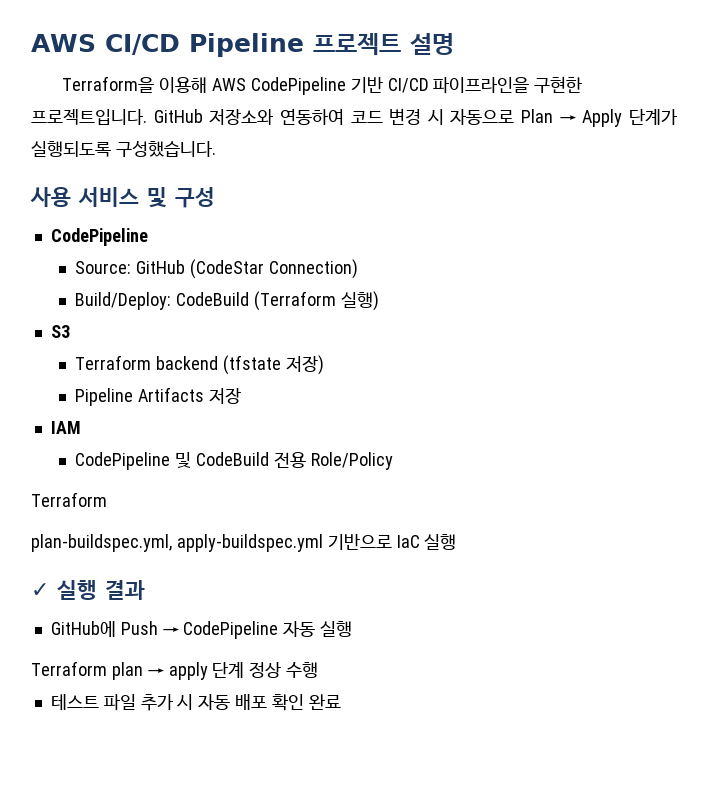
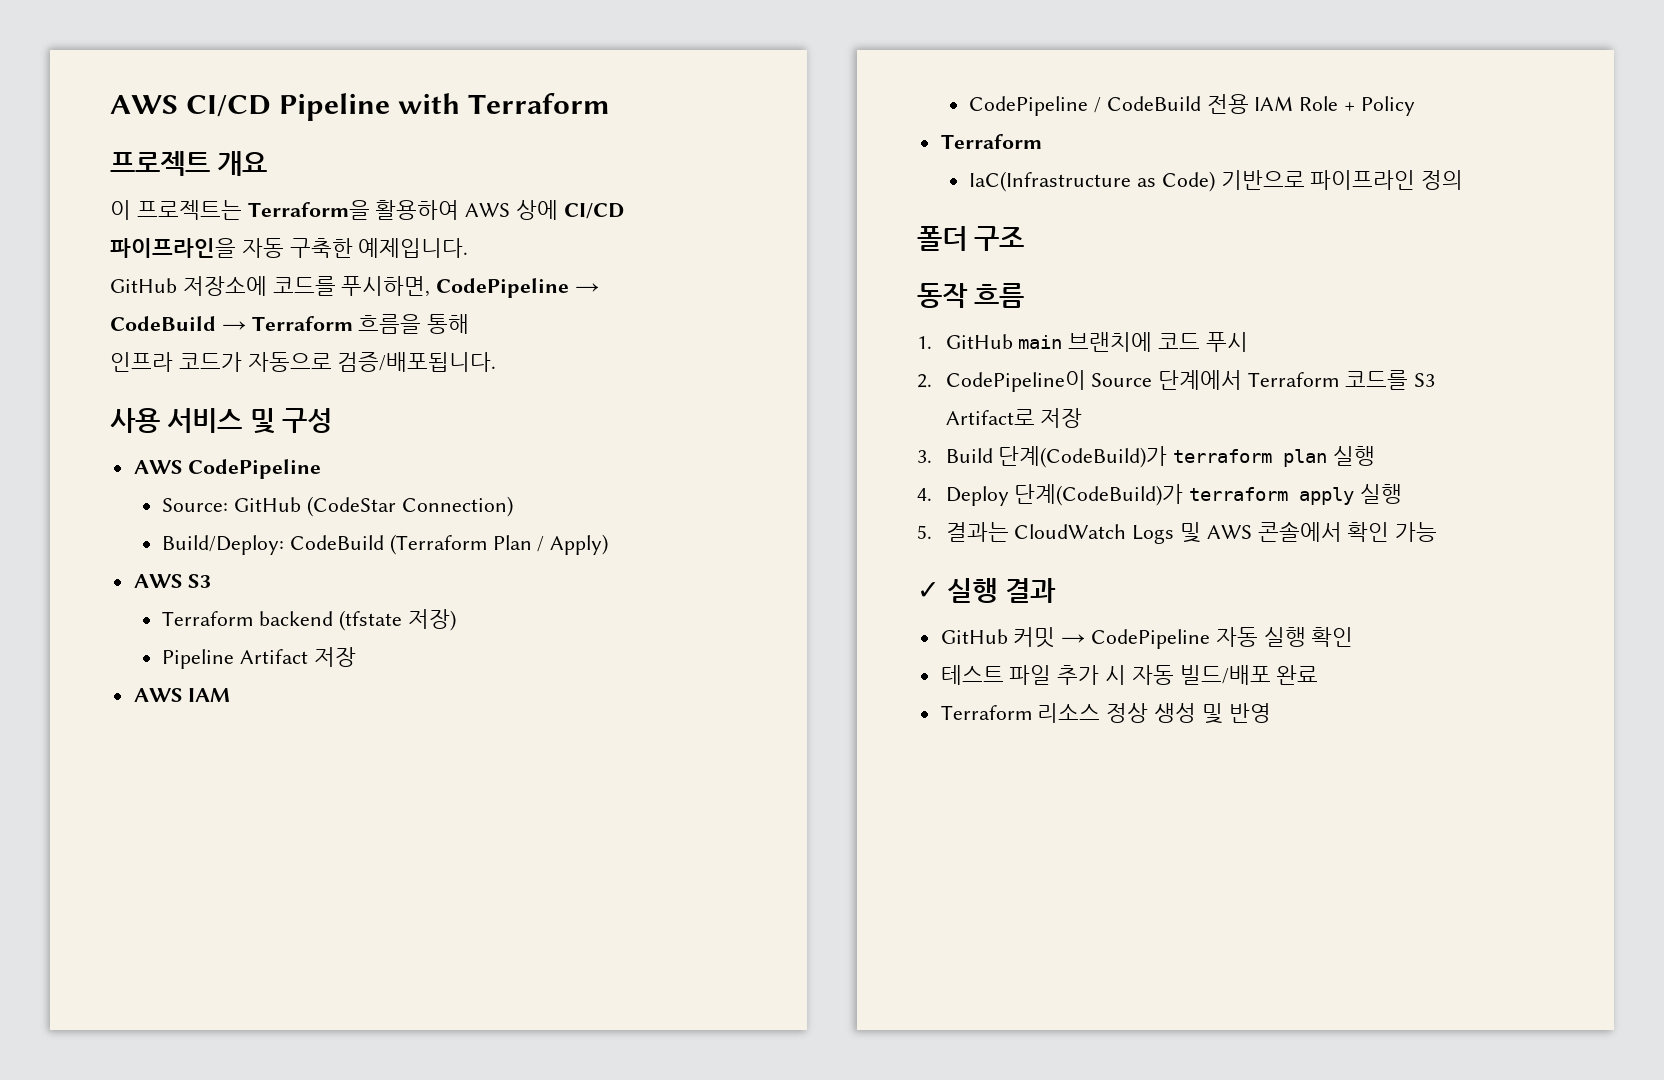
[312,33,454,56] [62,76,583,95] [31,108,678,127] [31,141,216,157] 프로젝트 설명 // Terraform을 이용해 AWS CodePipeline 기반 CI/CD 파이프라인을 구현한 프로젝트입니다. GitHub 저장소와 연동하여 코드 변경 시 자동으로 Plan → Apply 단계가 실행되도록 구성했습니다. -> [398,93,611,114] [110,151,268,176] [110,200,624,220] [110,238,469,258] [110,276,600,298] [110,314,470,334] [110,352,497,372] with Terraform // 프로젝트 개요 // 이 프로젝트는 Terraform을 활용하여 AWS 상에 CI/CD 파이프라인을 자동 구축한 예제입니다. // GitHub 저장소에 코드를 푸시하면, CodePipeline → CodeBuild → Terraform 흐름을 통해 // 인프라 코드가 자동으로 검증/배포됩니다.
(215, 197) none -> [133,460,183,474] AWS
[340,291,379,311] 실행) // -> [492,534,609,555] [133,574,183,588] Plan / Apply) // AWS
[138,387,241,404] Artifacts 저장 // -> [240,647,356,667] [133,688,183,702] Artifact 저장 // AWS
[175,452,192,468] 및 -> [1094,97,1102,113] /
[310,452,393,470] [31,492,107,507] [31,534,457,552] Role/Policy // Terraform // plan-buildspec.yml, apply-buildspec.yml 기반으로 IaC 실행 -> [1254,96,1415,116] [940,134,1042,149] [969,170,1464,192] [917,226,1025,251] [917,283,1025,308] [917,332,1248,352] [917,370,1435,392] [945,408,1083,428] [917,446,1376,468] [917,484,1403,506] [917,521,1438,544] IAM Role + Policy // Terraform // IaC(Infrastructure as Code) 기반으로 파이프라인 정의 // 폴더 구조 // 동작 흐름 // 1. GitHub main 브랜치에 코드 푸시 // 2. CodePipeline이 Source 단계에서 Terraform 코드를 S3 Artifact로 저장 // 3. Build 단계(CodeBuild)가 terraform plan 실행 // 4. Deploy 단계(CodeBuild)가 terraform apply 실행 // 5. 결과는 CloudWatch Logs 및 AWS 콘솔에서 확인 가능
[50,621,158,637] GitHub에 Push -> [940,627,1056,648] GitHub 커밋
[31,661,319,680] // Terraform plan → apply 단계 정상 수행 -> [1311,627,1354,647] 확인
[235,694,304,711] 배포 확인 -> [1179,665,1271,685] 빌드/배포
(341, 702) none -> [940,703,1271,724] // Terraform 리소스 정상 생성 및 반영

